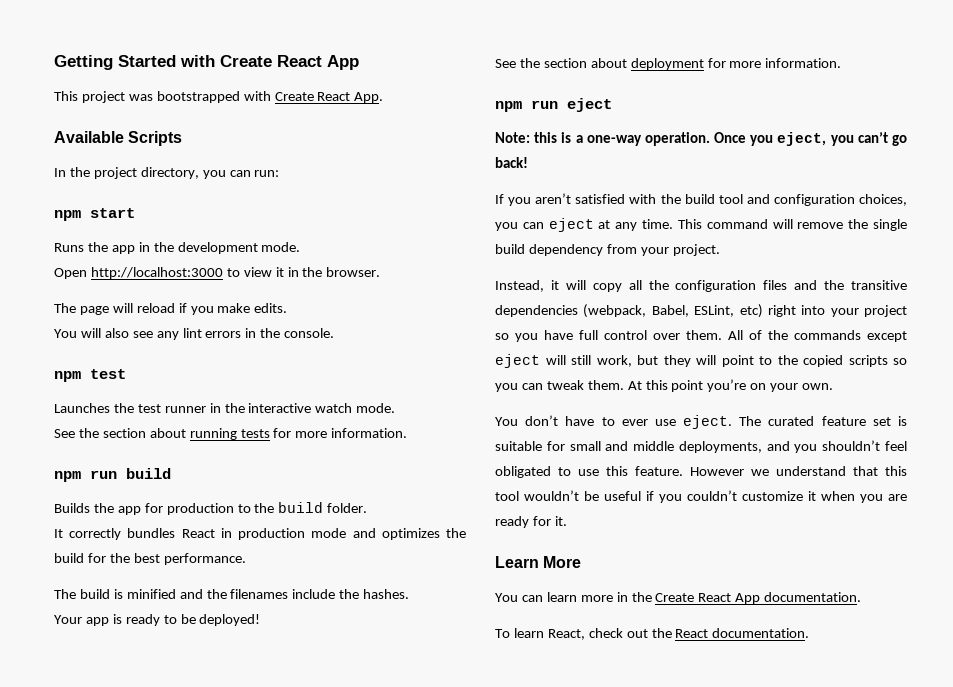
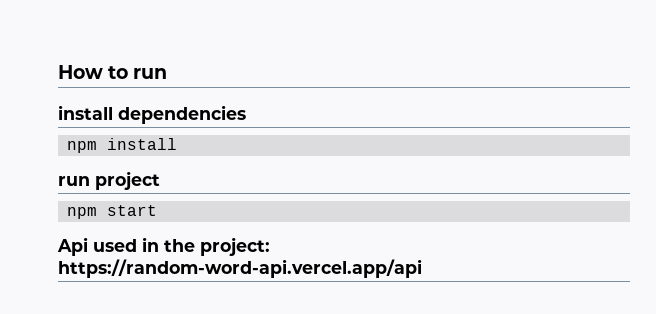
[54,55,359,70] [54,91,384,103] [54,131,183,146] [54,167,280,179] [54,208,135,221] [54,242,301,254] [54,267,381,279] [54,303,288,315] [54,328,335,340] [54,369,126,382] [54,403,396,413] [54,428,408,440] [54,468,171,482] [54,502,368,515] [54,528,466,540] [54,553,246,565] [54,589,410,599] [54,614,261,626] [495,58,842,70] [495,98,612,112] [495,132,907,146] [495,157,528,168] [495,193,907,206] [495,218,907,232] [495,244,720,256] [495,280,907,292] [495,304,907,318] [495,330,907,342] [495,354,907,368] [495,379,834,392] [495,415,907,429] [495,440,907,453] [495,466,907,478] [495,490,907,503] [495,516,567,528] [495,556,582,568] [495,592,862,604] [495,628,810,640] Getting Started with Create React App // This project was bootstrapped with Create React App. // Available Scripts // In the project directory, you can run: // npm start // Runs the app in the development mode. // Open http://localhost:3000 to view it in the browser. // The page will reload if you make edits. // You will also see any lint errors in the console. // npm test // Launches the test runner in the interactive watch mode. // See the section about running tests for more information. // npm run build // Builds the app for production to the build folder. // It correctly bundles React in production mode and optimizes the build for the best performance. // The build is minified and the filenames include the hashes. // Your app is ready to be deployed! // See the section about deployment for more information. // npm run eject // Note: this is a one-way operation. Once you eject, you can’t go back! // If you aren’t satisfied with the build tool and configuration choices, you can eject at any time. This command will remove the single build dependency from your project. // Instead, it will copy all the configuration files and the transitive dependencies (webpack, Babel, ESLint, etc) right into your project so you have full control over them. All of the commands except eject will still work, but they will point to the copied scripts so you can tweak them. At this point you’re on your own. // You don’t have to ever use eject. The curated feature set is suitable for small and middle deployments, and you shouldn’t feel obligated to use this feature. However we understand that this tool wouldn’t be useful if you couldn’t customize it when you are ready for it. // Learn More // You can learn more in the Create React App documentation. // To learn React, check out the React documentation. -> [58,65,168,79] [58,105,246,124] [66,138,177,153] [58,171,160,190] [66,205,157,219] [57,237,270,256] [58,259,422,278] How to run // install dependencies // npm install // run project // npm start // Api used in the project: https://random-word-api.vercel.app/api

